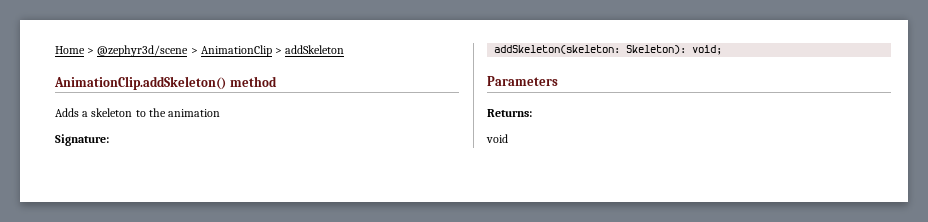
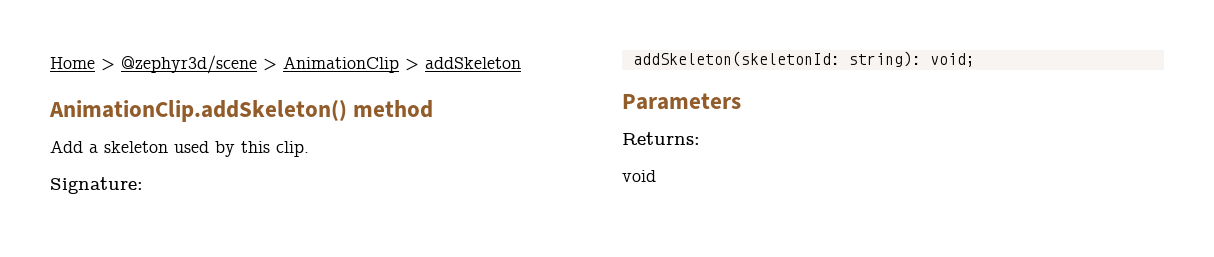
[55,108,79,117] Adds -> [50,140,83,153] Add
[135,108,221,117] to the animation -> [174,141,309,157] used by this clip.
[494,45,687,54] addSkeleton(skeleton: Skeleton): -> [632,51,921,67] addSkeleton(skeletonId: string):

